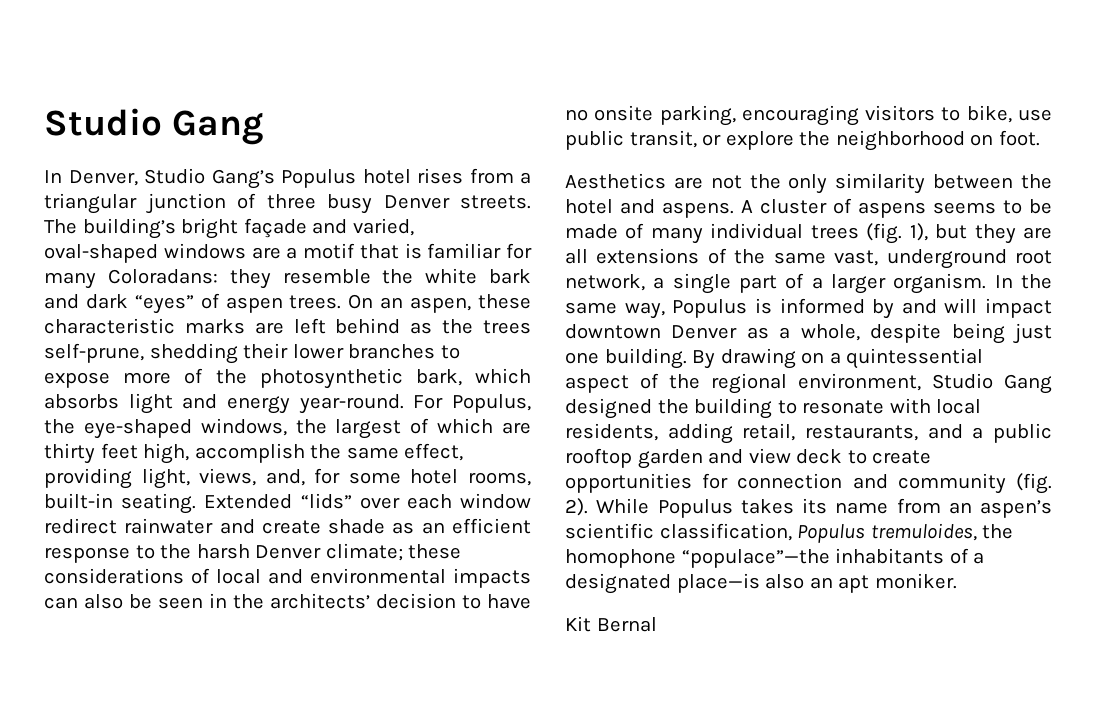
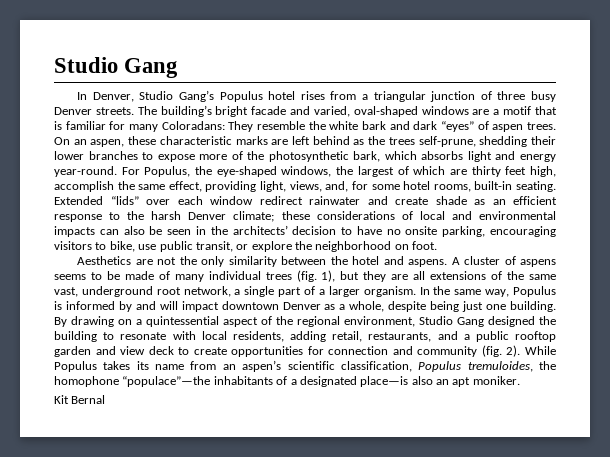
[243,218,307,238] façade -> [251,106,287,115] facade
[229,269,271,289] they -> [228,121,254,132] They

